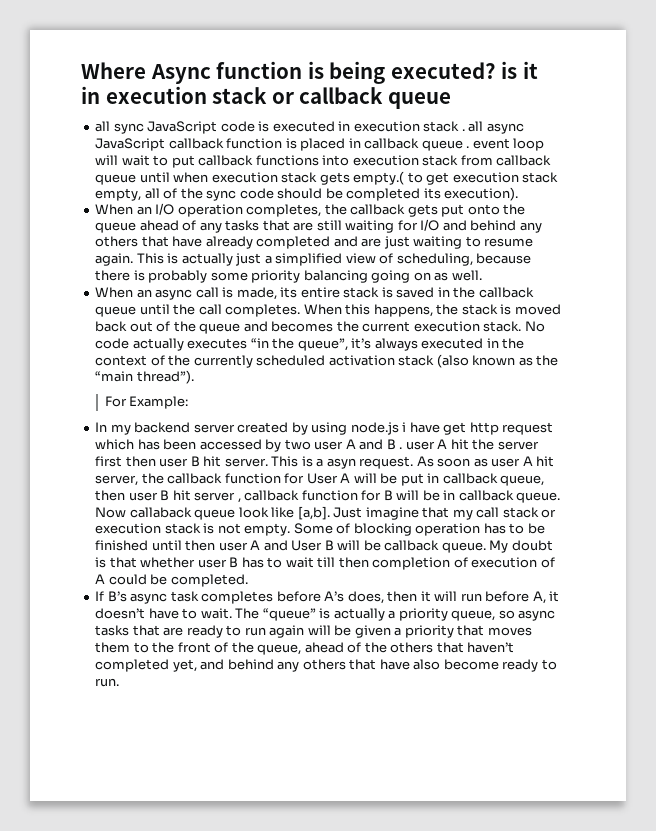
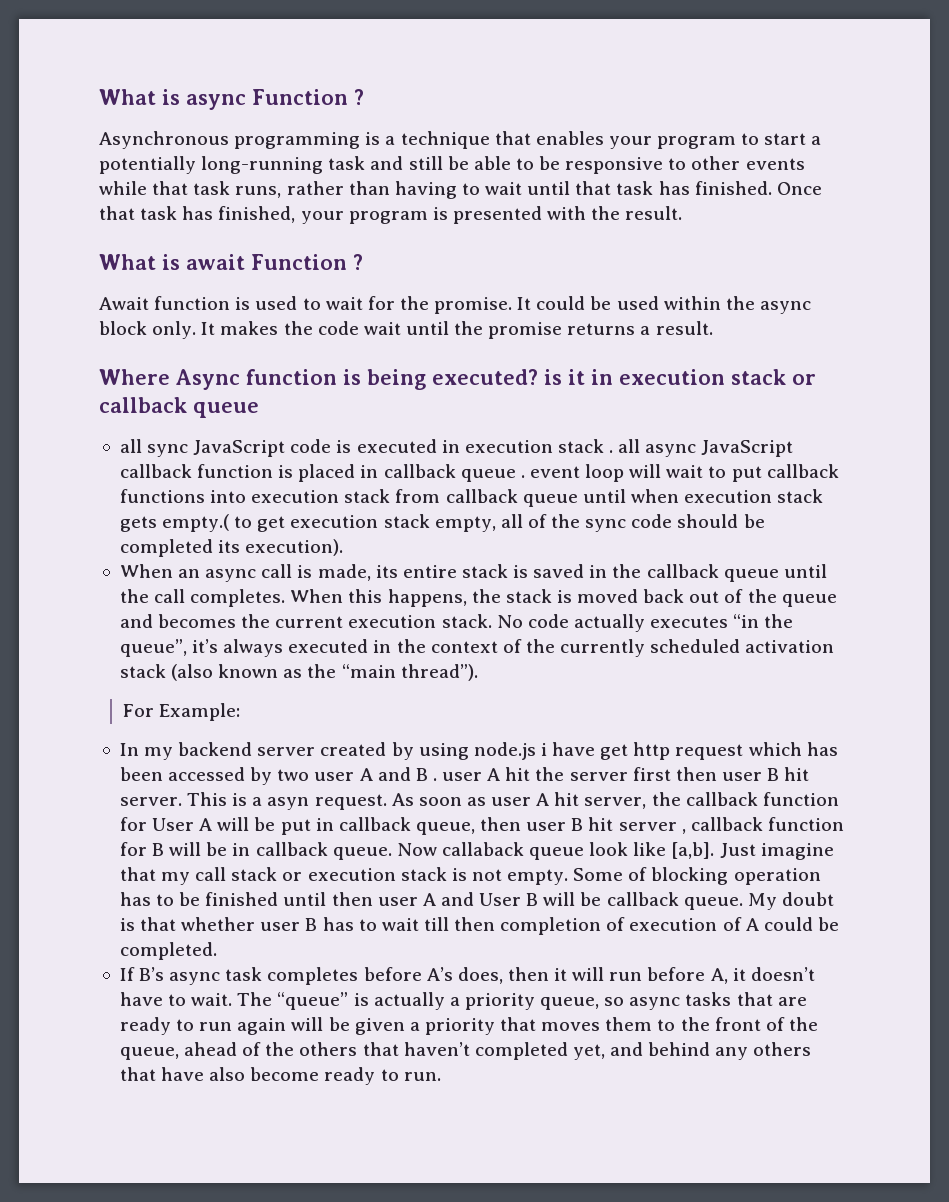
(81, 70) none -> [99,89,364,110] [99,131,822,149] [99,156,805,174] [99,181,822,199] [99,206,683,224] [99,254,363,270] [99,296,811,314] [99,321,713,339] What is async Function ? // Asynchronous programming is a technique that enables your program to start a potentially long-running task and still be able to be responsive to other events while that task runs, rather than having to wait until that task has finished. Once that task has finished, your program is presented with the result. // What is await Function ? // Await function is used to wait for the promise. It could be used within the async block only. It makes the code wait until the promise returns a result. //
[95,203,526,217] [95,219,542,233] [95,236,534,249] [95,253,532,266] [95,270,482,283] // When an I/O operation completes, the callback gets put onto the queue ahead of any tasks that are still waiting for I/O and behind any others that have already completed and are just waiting to resume again. This is actually just a simplified view of scheduling, because there is probably some priority balancing going on as well. -> (344, 547) none

